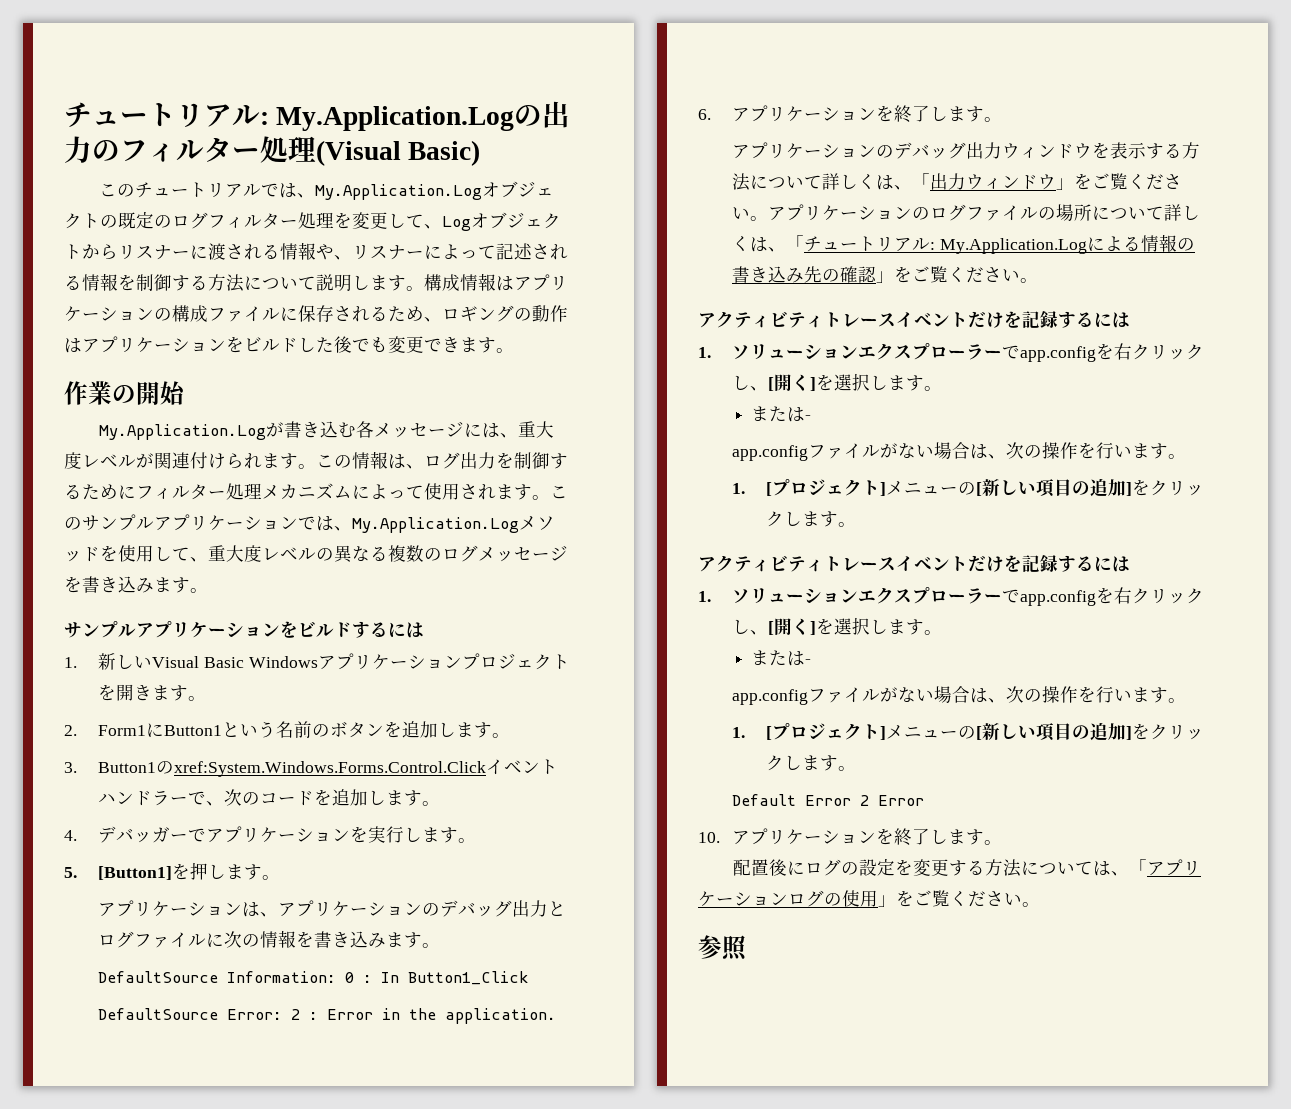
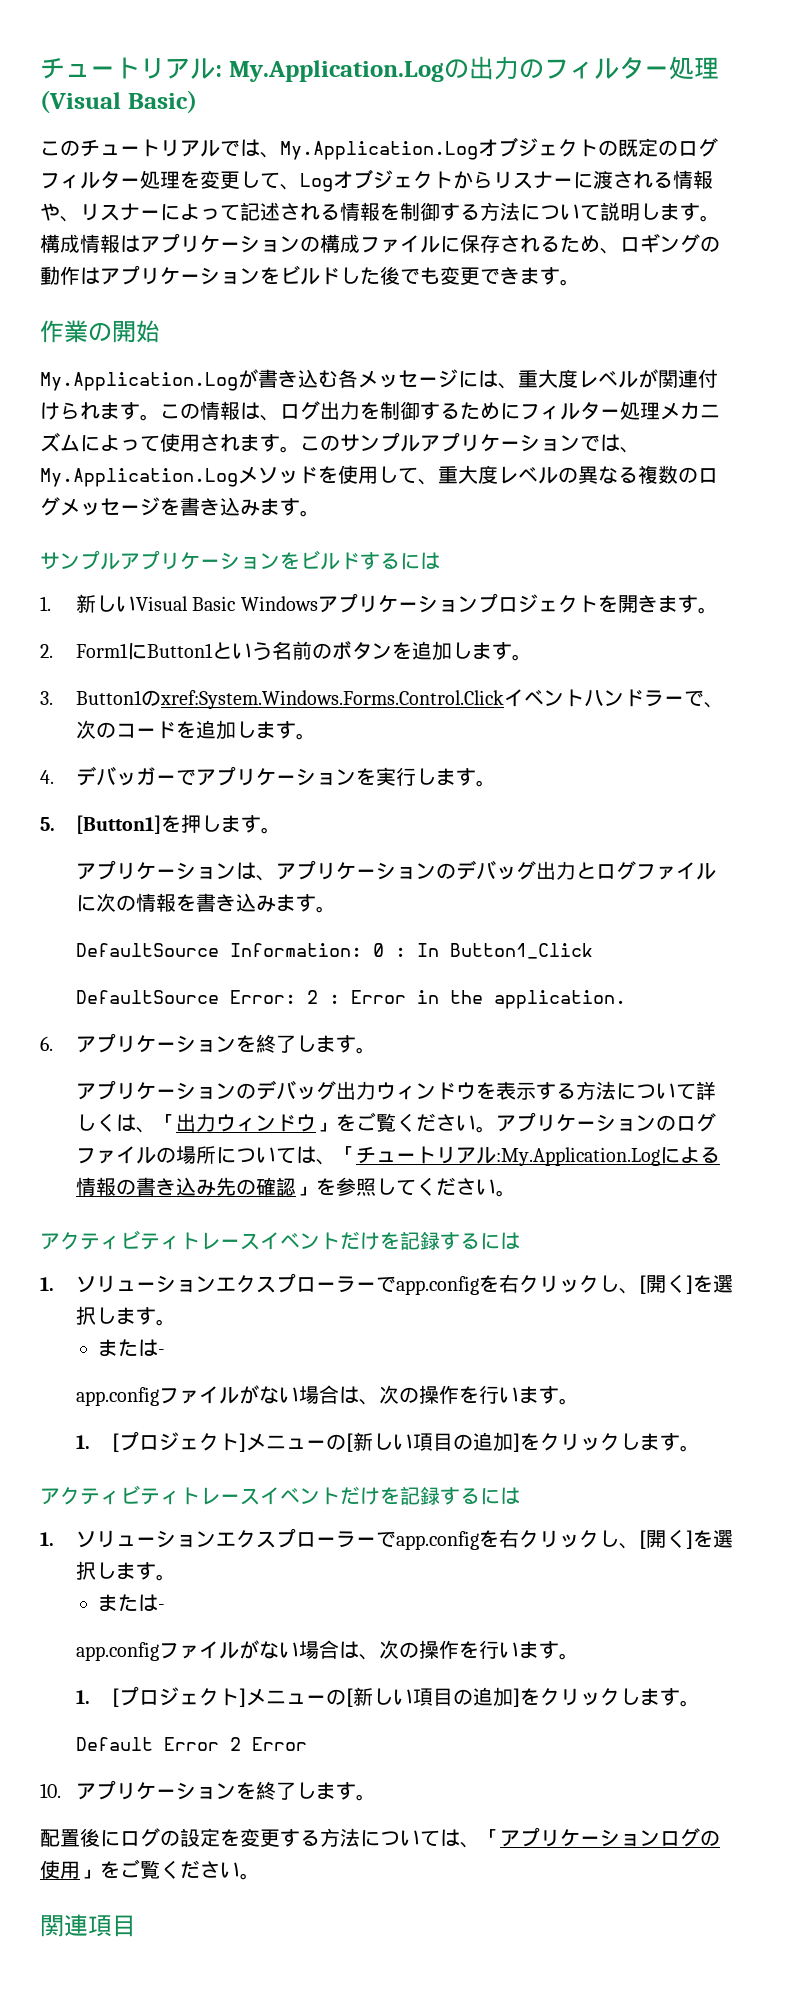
[1164,204,1201,221] [732,236,751,252] 詳しく -> (296, 1155) none
[930,238,1087,254] : My.Application.Log -> [495,1147,660,1166] :My.Application.Log
[912,266,949,283] ご覧 -> [335,1177,416,1196] 参照して
[698,935,747,961] 参照 -> [40,1914,136,1937] 関連項目

